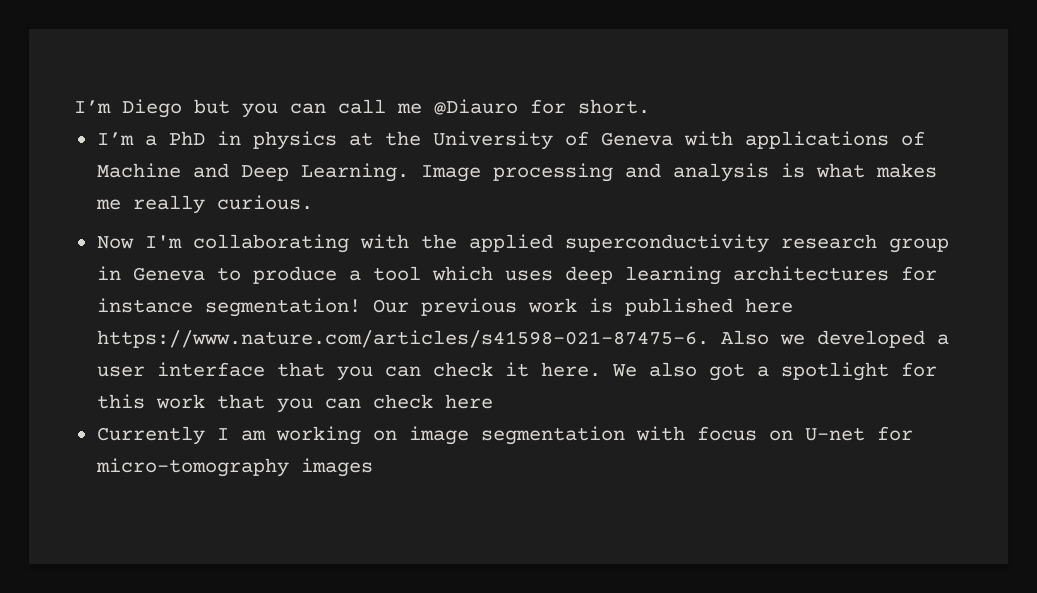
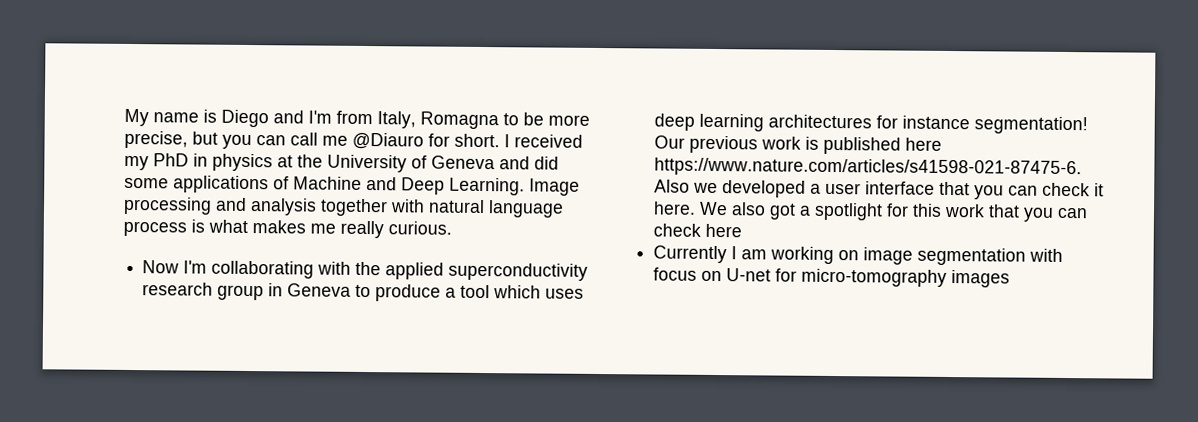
[74,99,182,118] I’m Diego -> [124,108,590,130] [124,130,188,149] My name is Diego and I'm from Italy, Romagna to be more precise,
[96,132,157,146] // I’m a -> [504,134,583,148] [124,155,149,171] I received my
[683,131,733,146] with -> [499,156,559,170] [124,177,169,189] and did some
(769, 172) none -> [320,198,564,218] [123,220,187,237] together with natural language process

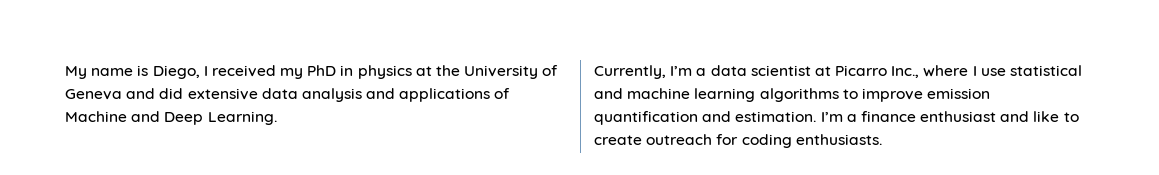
[221,109,590,130] [124,130,500,150] Diego and I'm from Italy, Romagna to be more precise, but you can call me @Diauro for short. -> [152,65,200,79] Diego,
[124,177,169,189] some -> [187,88,396,102] extensive data analysis and
[529,178,580,196] [123,196,564,218] [123,219,452,239] [142,260,589,281] [142,282,585,302] [654,113,1089,135] [654,135,943,155] [654,157,1083,179] [654,179,1105,200] [653,201,1089,222] [653,223,743,238] [653,245,1064,266] [653,267,1011,288] Image processing and analysis together with natural language process is what makes me really curious. // Now I'm collaborating with the applied superconductivity research group in Geneva to produce a tool which uses deep learning architectures for instance segmentation! Our previous work is published here https://www.nature.com/articles/s41598-021-87475-6. Also we developed a user interface that you can check it here. We also got a spotlight for this work that you can check here // Currently I am working on image segmentation with focus on U-net for micro-tomography images -> [594,65,1083,79] [594,88,991,102] [594,111,1079,125] [594,134,882,148] // Currently, I’m a data scientist at Picarro Inc., where I use statistical and machine learning algorithms to improve emission quantification and estimation. I’m a finance enthusiast and like to create outreach for coding enthusiasts.

